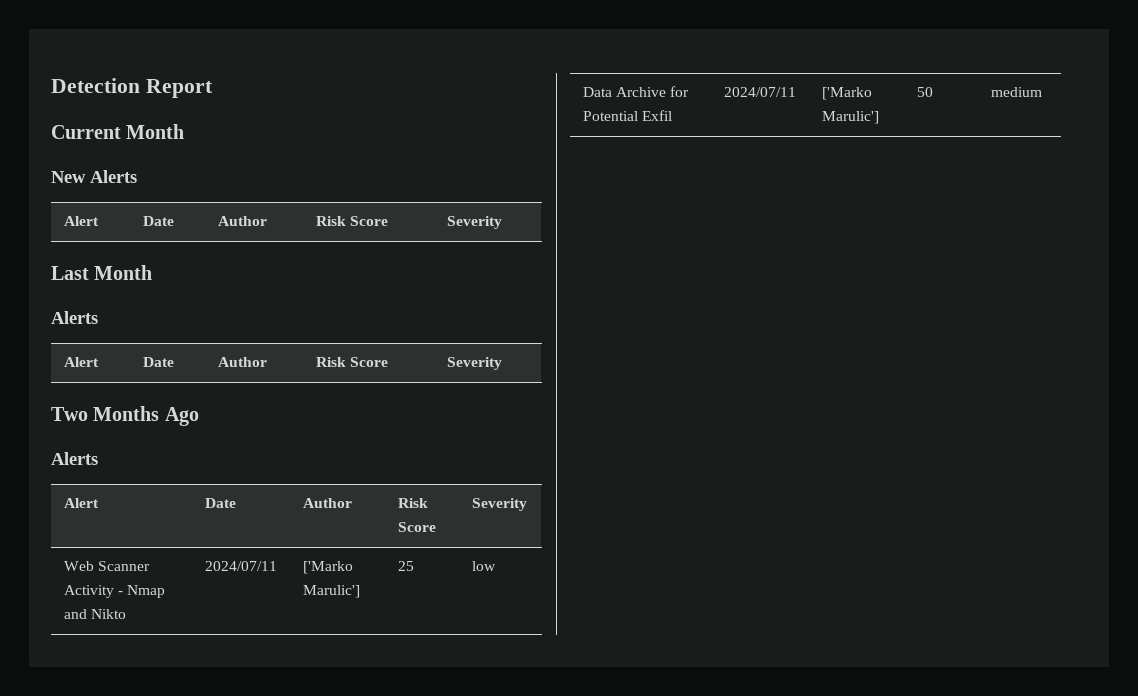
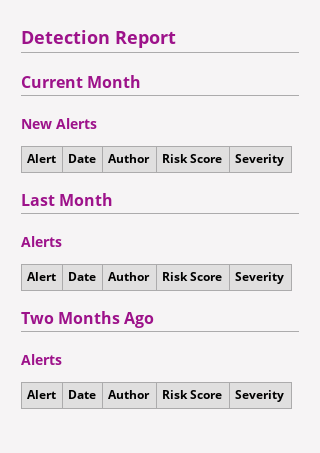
[63,561,150,571] [63,585,166,598] [63,609,126,619] [204,561,277,571] [302,561,353,574] [302,585,360,598] [397,561,414,571] [471,561,496,571] [582,86,690,97] [582,110,672,121] [723,87,796,97] [821,87,872,100] [821,111,879,124] [916,87,933,97] [990,87,1042,97] // Web Scanner Activity - Nmap and Nikto | 2024/07/11 | ['Marko Marulic'] | 25 | low // Data Archive for Potential Exfil | 2024/07/11 | ['Marko Marulic'] | 50 | medium -> (284, 396) none

